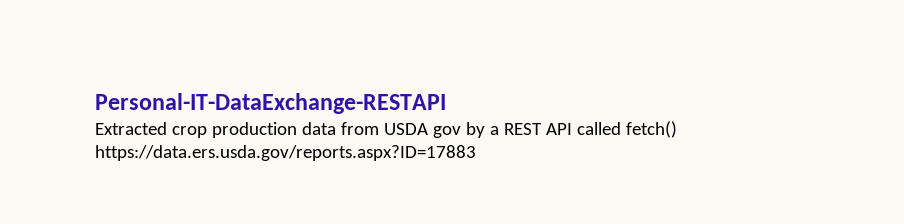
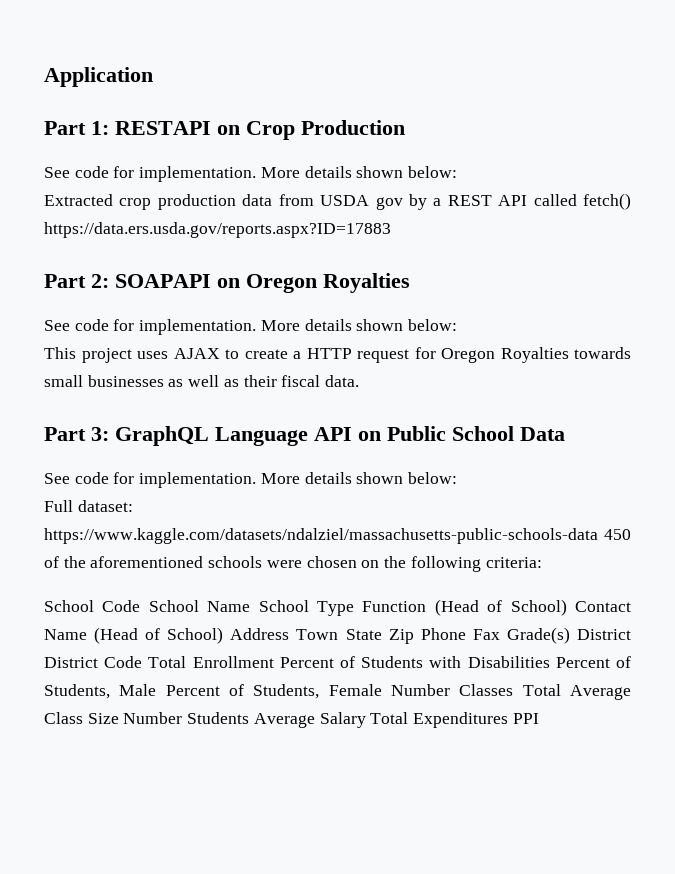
[95,93,446,114] Personal-IT-DataExchange-RESTAPI -> [44,67,153,87] [44,120,405,140] [44,166,458,182] Application // Part 1: RESTAPI on Crop Production // See code for implementation. More details shown below:
(476, 153) none -> [44,273,410,293] [44,319,458,335] [44,347,631,363] [44,375,360,387] [44,426,565,446] [44,472,458,488] [44,500,133,512] [44,528,631,544] [44,556,542,572] [44,599,631,616] [44,627,631,644] [44,656,631,668] [44,684,631,700] [44,712,539,728] // Part 2: SOAPAPI on Oregon Royalties // See code for implementation. More details shown below: // This project uses AJAX to create a HTTP request for Oregon Royalties towards small businesses as well as their fiscal data. // Part 3: GraphQL Language API on Public School Data // See code for implementation. More details shown below: // Full dataset: https://www.kaggle.com/datasets/ndalziel/massachusetts-public-schools-data 450 of the aforementioned schools were chosen on the following criteria: // School Code School Name School Type Function (Head of School) Contact Name (Head of School) Address Town State Zip Phone Fax Grade(s) District District Code Total Enrollment Percent of Students with Disabilities Percent of Students, Male Percent of Students, Female Number Classes Total Average Class Size Number Students Average Salary Total Expenditures PPI

